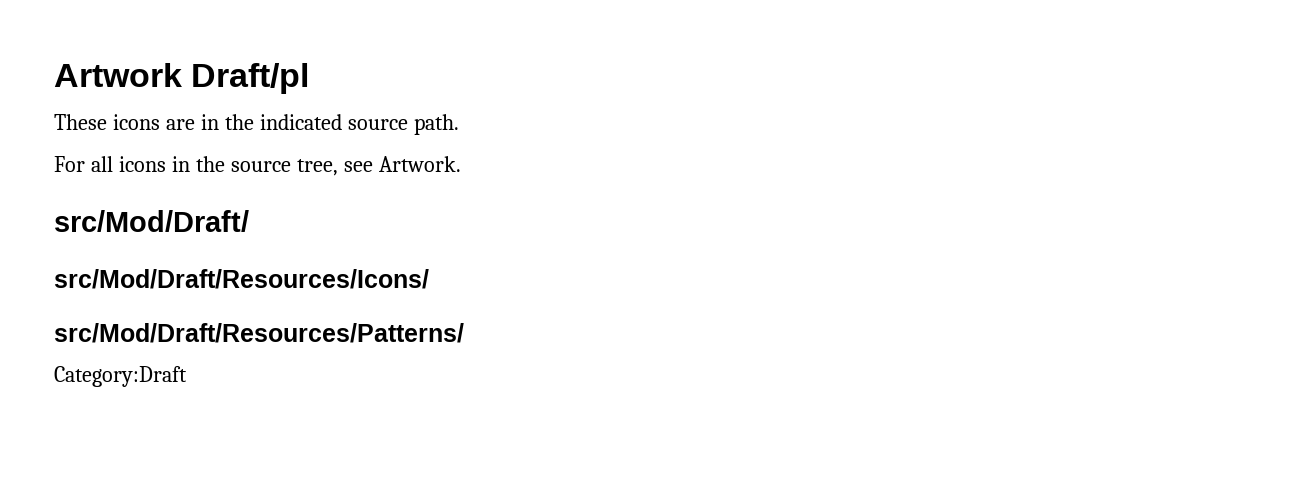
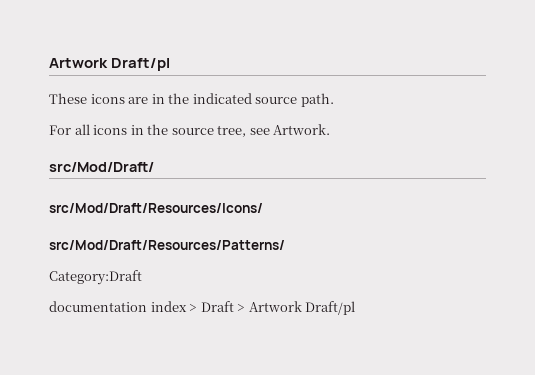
(187, 376) none -> [49,301,356,315] // documentation index > Draft > Artwork Draft/pl

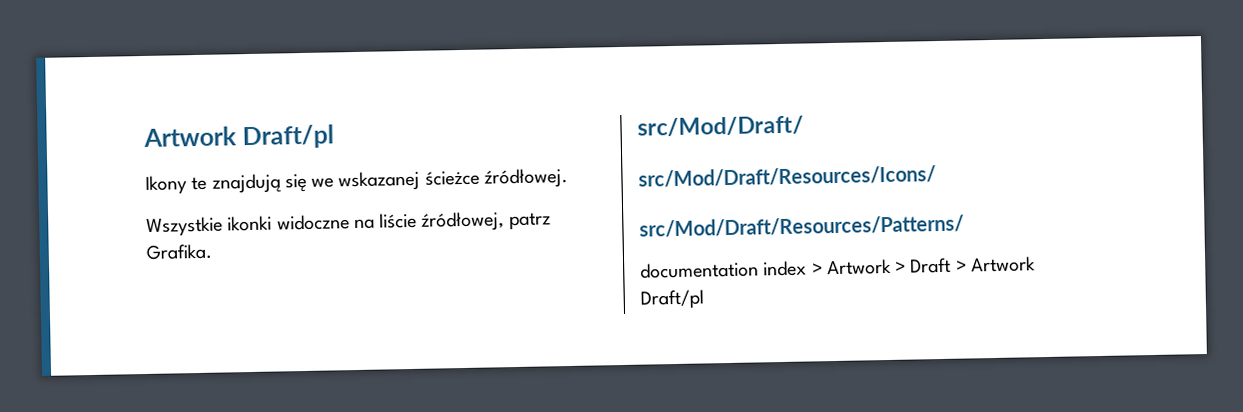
[49,93,334,107] [49,124,331,137] These icons are in the indicated source path. // For all icons in the source tree, see Artwork. -> [145,168,568,195] [146,211,551,237] [146,243,212,260] Ikony te znajdują się we wskazanej ścieżce źródłowej. // Wszystkie ikonki widoczne na liście źródłowej, patrz Grafika.
[49,270,142,285] // Category:Draft -> (964, 226) none
(198, 308) none -> [826,258,907,276] Artwork >

